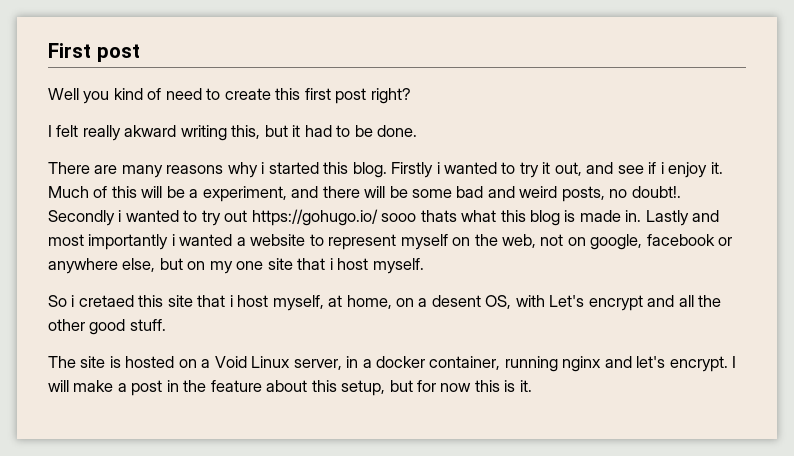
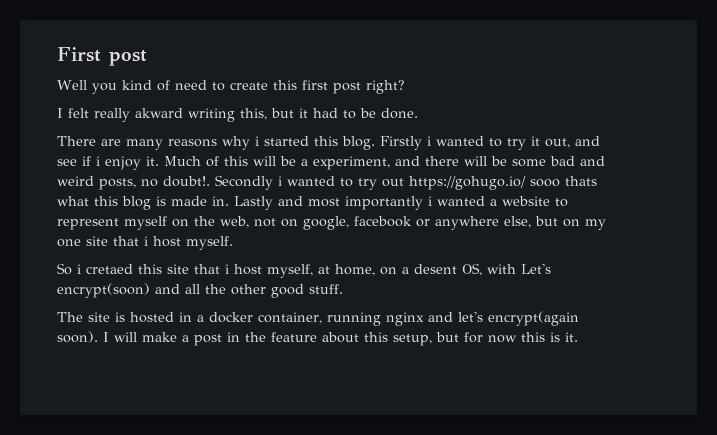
[588,295,643,311] encrypt -> [57,283,150,298] encrypt(soon)
[178,356,342,370] on a Void Linux server, -> (174, 317) none
[669,356,728,372] encrypt. -> [488,311,579,326] [57,331,98,343] encrypt(again soon).

